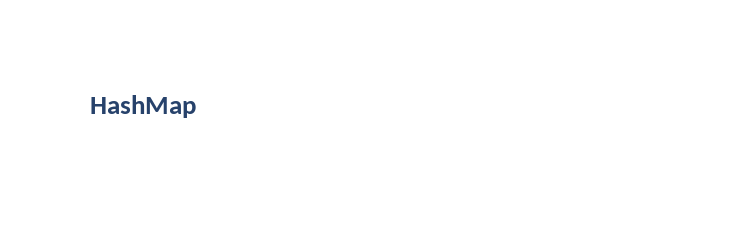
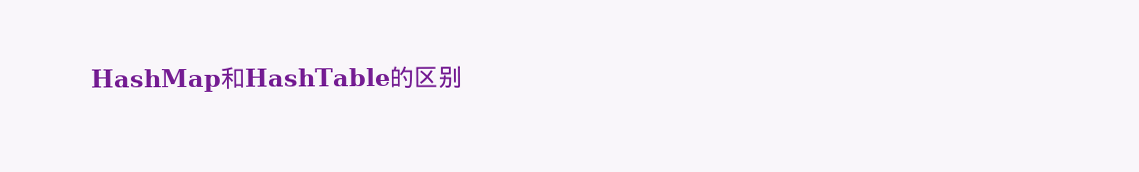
(196, 106) none -> [220,65,463,90] 和HashTable的区别

